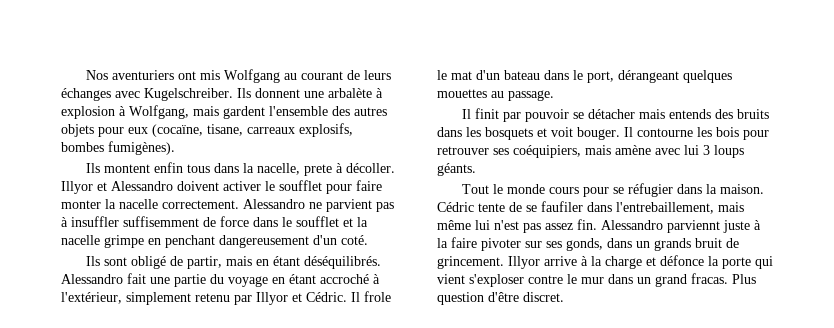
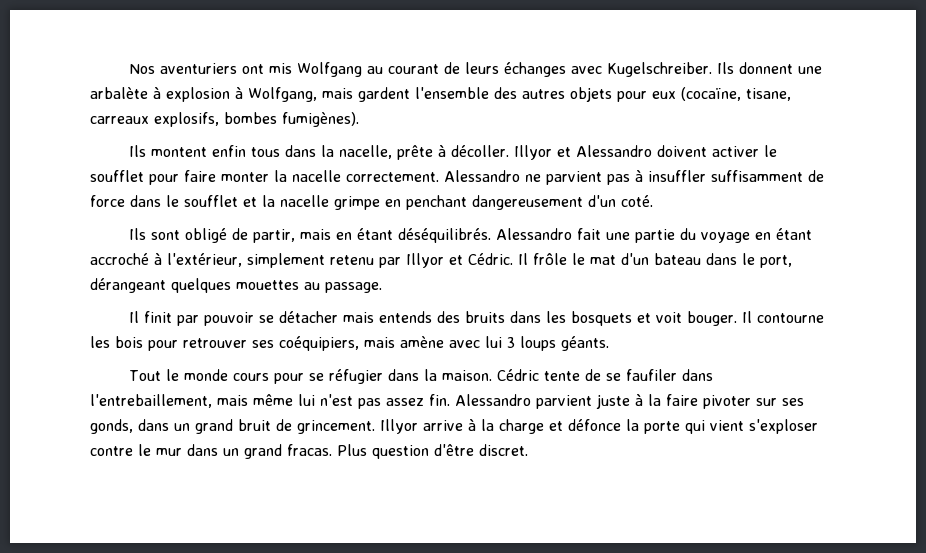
[304,164,333,176] prete -> [397,145,434,160] prête
[123,216,199,227] suffisemment -> [711,170,803,182] suffisamment
[364,291,391,302] frole -> [533,253,567,265] frôle
[667,220,720,233] parviennt -> [536,395,592,409] parvient
[654,238,691,251] grands -> [195,419,233,434] grand

